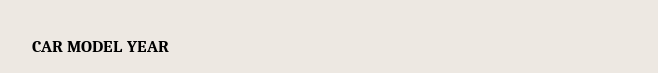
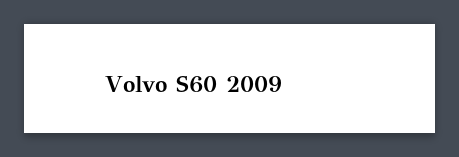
[32,41,169,52] CAR MODEL YEAR -> [105,75,282,93] Volvo S60 2009

